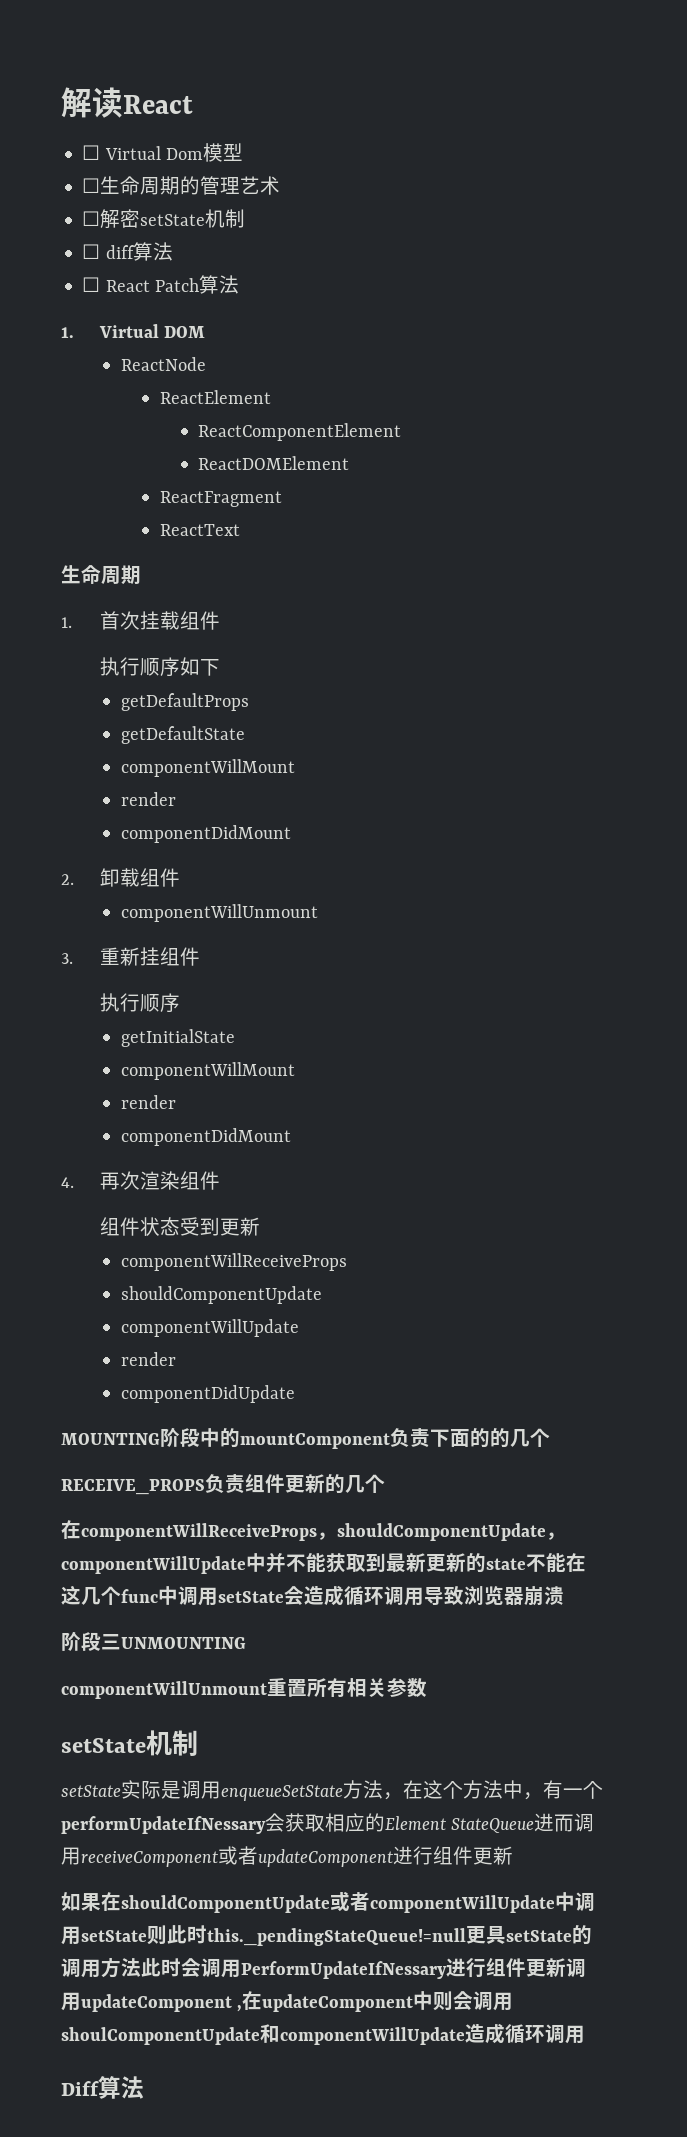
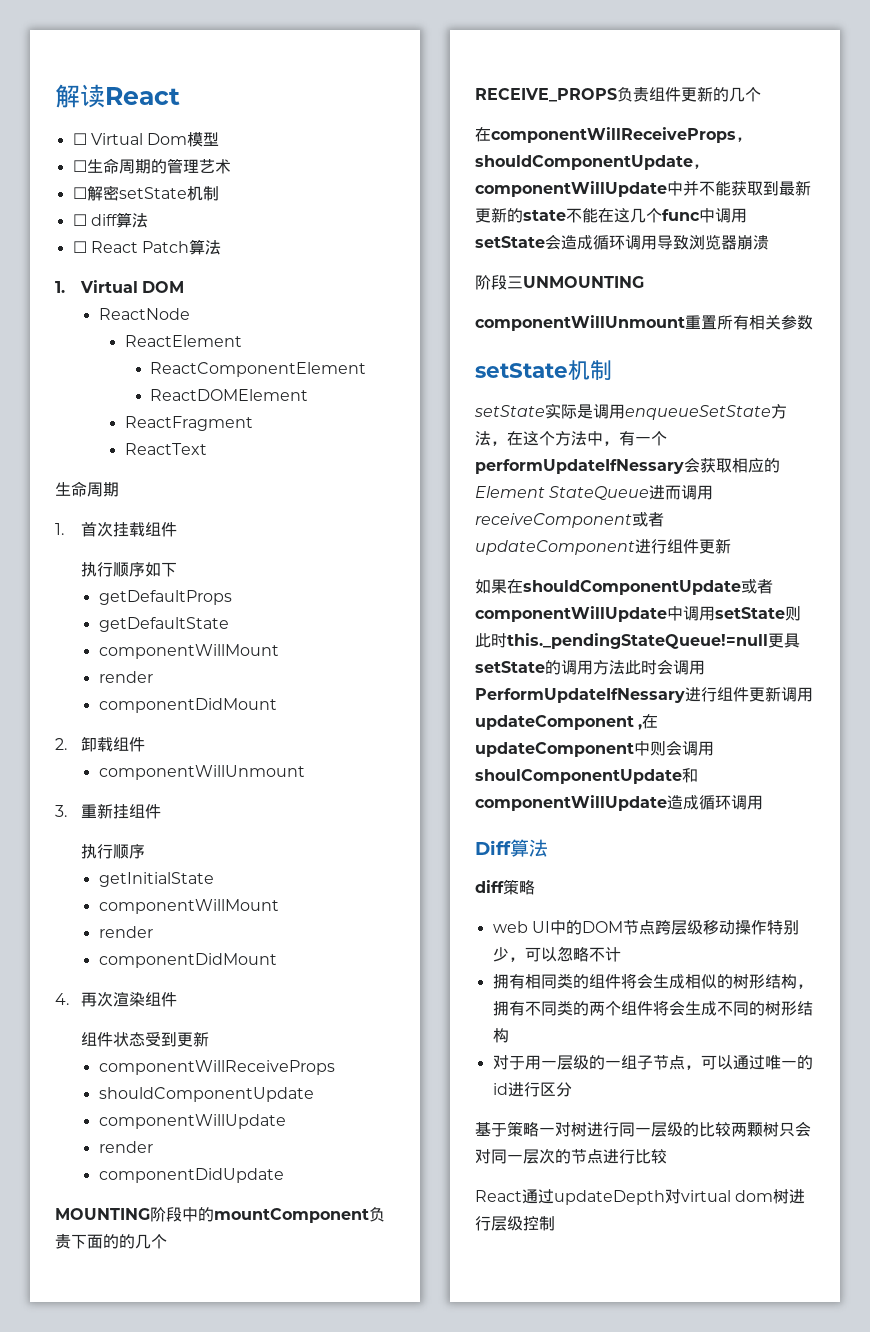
(144, 2087) none -> [475,879,535,895] [492,920,799,935] [492,946,621,962] [492,973,813,989] [492,1000,813,1016] [492,1028,509,1043] [492,1055,813,1070] [492,1082,572,1097] [475,1121,811,1137] [475,1148,667,1164] [475,1189,806,1205] [475,1216,555,1231] // diff策略 // web UI中的DOM节点跨层级移动操作特别少，可以忽略不计 // 拥有相同类的组件将会生成相似的树形结构，拥有不同类的两个组件将会生成不同的树形结构 // 对于用一层级的一组子节点，可以通过唯一的id进行区分 // 基于策略一对树进行同一层级的比较两颗树只会对同一层次的节点进行比较 // React通过updateDepth对virtual dom树进行层级控制

